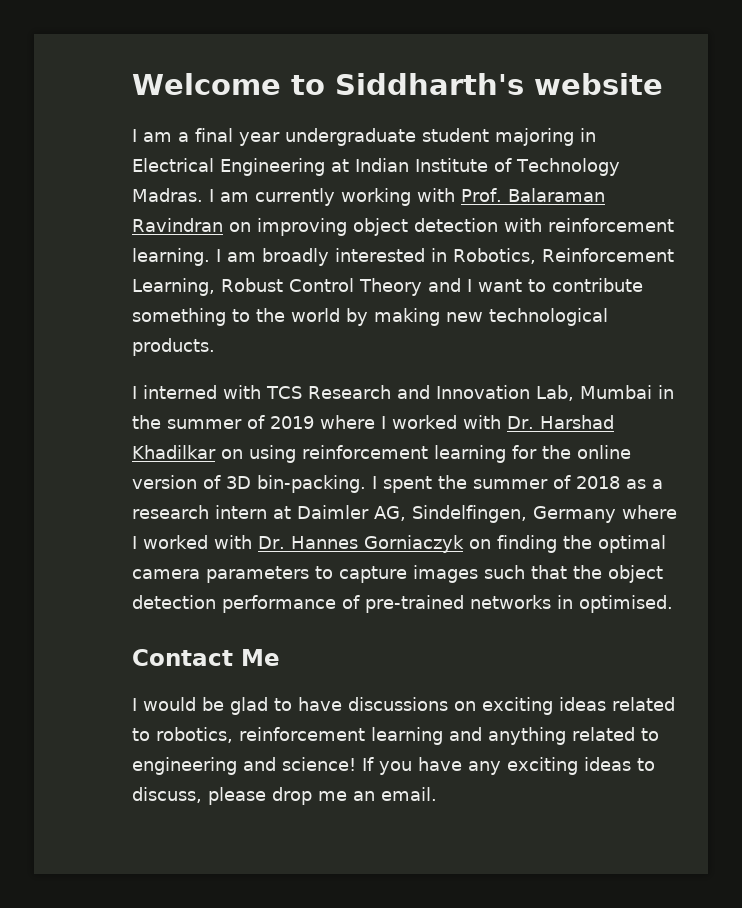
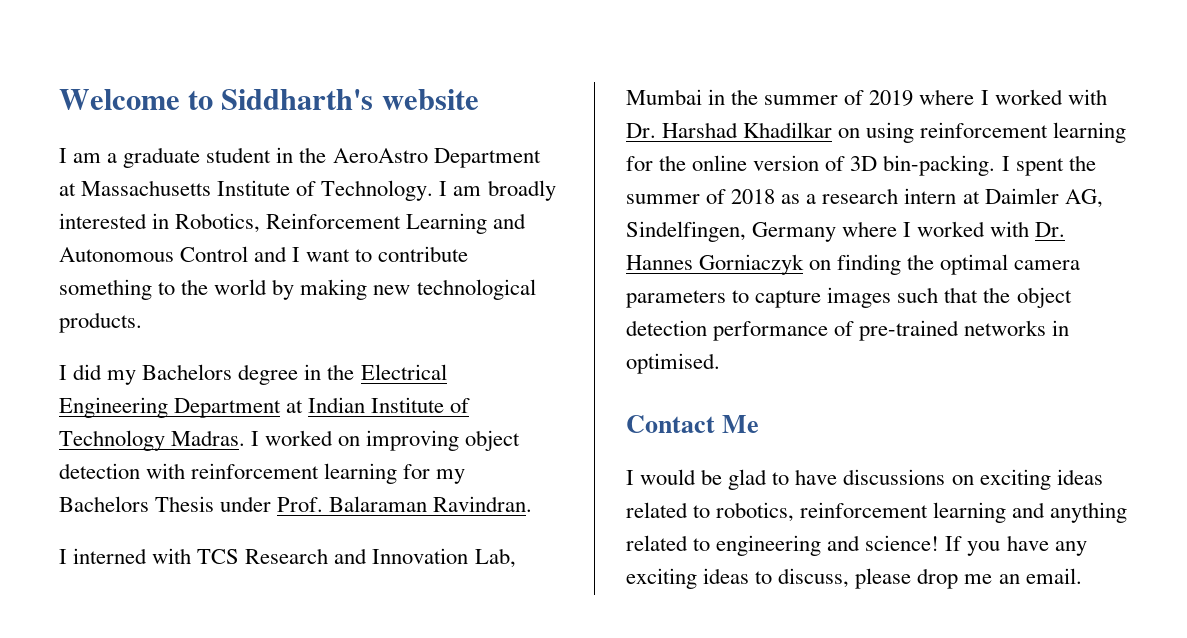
[195,128,596,146] [132,158,620,176] [132,188,605,206] [132,218,674,236] [132,248,210,266] final year undergraduate student majoring in Electrical Engineering at Indian Institute of Technology Madras. I am currently working with Prof. Balaraman Ravindran on improving object detection with reinforcement learning. -> [123,147,541,168] [59,180,434,201] graduate student in the AeroAstro Department at Massachusetts Institute of Technology.
[132,278,422,296] Learning, Robust Control Theory -> [406,213,527,234] [59,246,249,262] Learning and Autonomous Control
(215, 347) none -> [59,364,447,385] [59,397,471,418] [59,430,521,451] [59,463,466,484] [59,496,533,512] // I did my Bachelors degree in the Electrical Engineering Department at Indian Institute of Technology Madras. I worked on improving object detection with reinforcement learning for my Bachelors Thesis under Prof. Balaraman Ravindran.

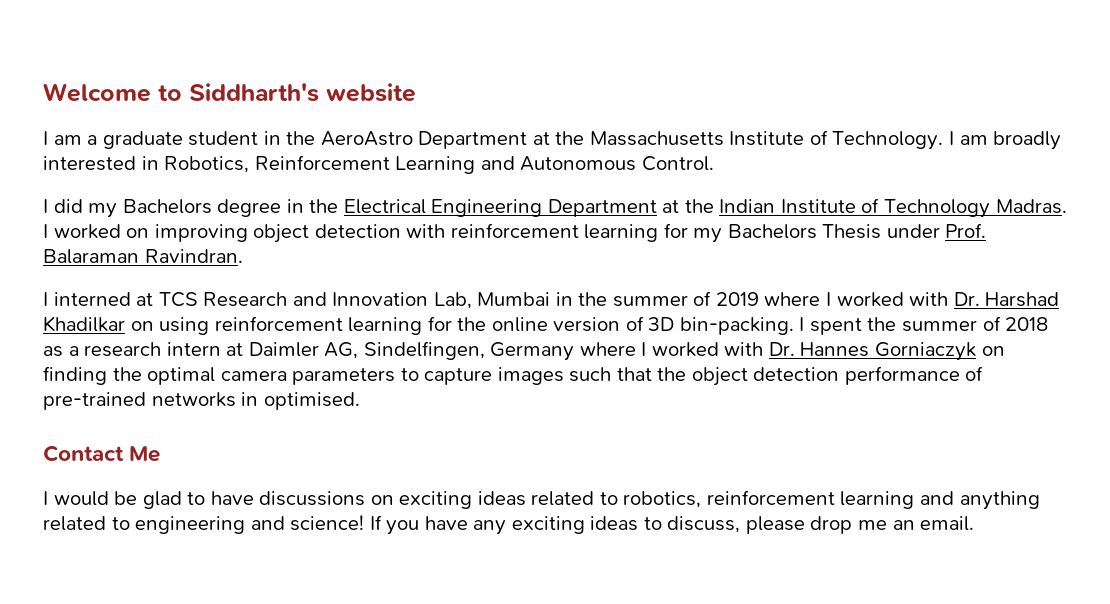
(76, 189) none -> [555,131,585,145] the
[180,246,469,262] [59,279,536,300] [59,312,142,333] Control and I want to contribute something to the world by making new technological products. -> [641,156,714,171] Control.
(304, 406) none -> [684,199,714,213] the
[152,548,192,564] with -> [136,293,154,306] at

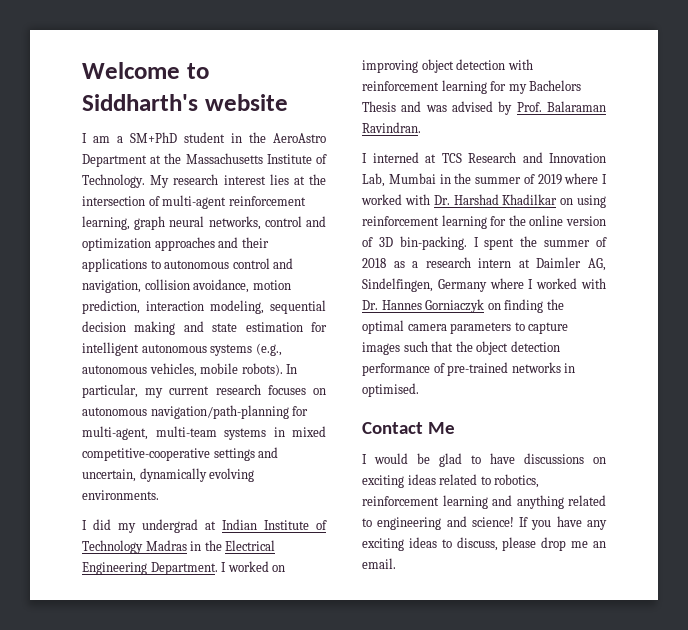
[102,131,183,149] graduate -> [130,132,177,143] SM+PhD
[949,131,1062,150] [43,155,714,174] [43,198,1067,218] I am broadly interested in Robotics, Reinforcement Learning and Autonomous Control. // I did my Bachelors degree in the Electrical Engineering Department at the Indian Institute of Technology Madras. -> [150,174,326,188] [82,195,306,209] [82,216,327,230] [82,237,269,251] [82,258,294,272] [82,279,291,293] [82,300,326,314] [82,321,327,335] [82,342,282,356] [82,363,298,377] [82,384,326,398] [82,405,309,419] [82,426,326,440] [82,447,279,461] [82,468,255,482] [82,490,159,500] [82,519,327,533] [82,540,276,554] [82,562,218,575] My research interest lies at the intersection of multi-agent reinforcement learning, graph neural networks, control and optimization approaches and their applications to autonomous control and navigation, collision avoidance, motion prediction, interaction modeling, sequential decision making and state estimation for intelligent autonomous systems (e.g., autonomous vehicles, mobile robots). In particular, my current research focuses on autonomous navigation/path-planning for multi-agent, multi-team systems in mixed competitive-cooperative settings and uncertain, dynamically evolving environments. // I did my undergrad at Indian Institute of Technology Madras in the Electrical Engineering Department.
[886,224,940,238] under -> [401,101,513,115] and was advised by

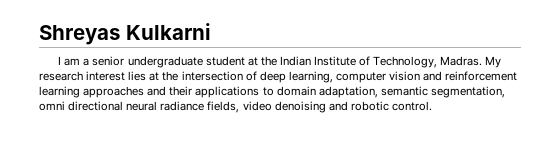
[82,62,209,79] [82,94,288,111] Welcome to Siddharth's website -> [39,23,211,45] Shreyas Kulkarni
[130,132,326,143] [82,153,327,167] [82,174,145,188] SM+PhD student in the AeroAstro Department at the Massachusetts Institute of Technology. -> [92,56,483,68] senior undergraduate student at the Indian Institute of Technology, Madras.
[162,195,306,209] [82,216,327,230] [82,238,151,251] multi-agent reinforcement learning, graph neural networks, control and optimization -> [259,71,518,83] [39,86,80,98] deep learning, computer vision and reinforcement learning
[164,258,294,269] [82,279,291,293] [82,300,326,314] [82,321,327,335] [82,342,282,356] [82,363,298,377] [82,384,326,398] [82,405,309,419] [82,426,326,440] [82,447,279,461] [82,468,255,482] [82,490,159,500] [82,519,327,533] [82,540,276,554] [82,561,286,575] [362,59,533,73] [362,80,582,94] [362,101,606,115] [362,122,421,133] [362,152,606,163] [362,173,607,187] [361,194,606,208] [362,215,606,229] [362,236,607,250] [362,257,606,271] [362,278,606,292] [362,299,564,313] [362,320,569,334] [362,341,560,355] [362,362,576,376] [362,383,419,397] [362,422,455,434] [362,453,606,467] [362,474,540,488] [362,495,606,509] [362,516,607,530] [362,537,606,551] [362,558,396,569] autonomous control and navigation, collision avoidance, motion prediction, interaction modeling, sequential decision making and state estimation for intelligent autonomous systems (e.g., autonomous vehicles, mobile robots). In particular, my current research focuses on autonomous navigation/path-planning for multi-agent, multi-team systems in mixed competitive-cooperative settings and uncertain, dynamically evolving environments. // I did my undergrad at Indian Institute of Technology Madras in the Electrical Engineering Department. I worked on improving object detection with reinforcement learning for my Bachelors Thesis and was advised by Prof. Balaraman Ravindran. // I interned at TCS Research and Innovation Lab, Mumbai in the summer of 2019 where I worked with Dr. Harshad Khadilkar on using reinforcement learning for the online version of 3D bin-packing. I spent the summer of 2018 as a research intern at Daimler AG, Sindelfingen, Germany where I worked with Dr. Hannes Gorniaczyk on finding the optimal camera parameters to capture images such that the object detection performance of pre-trained networks in optimised. // Contact Me // I would be glad to have discussions on exciting ideas related to robotics, reinforcement learning and anything related to engineering and science! If you have any exciting ideas to discuss, please drop me an email. -> [276,86,505,98] [39,101,432,113] domain adaptation, semantic segmentation, omni directional neural radiance fields, video denoising and robotic control.

